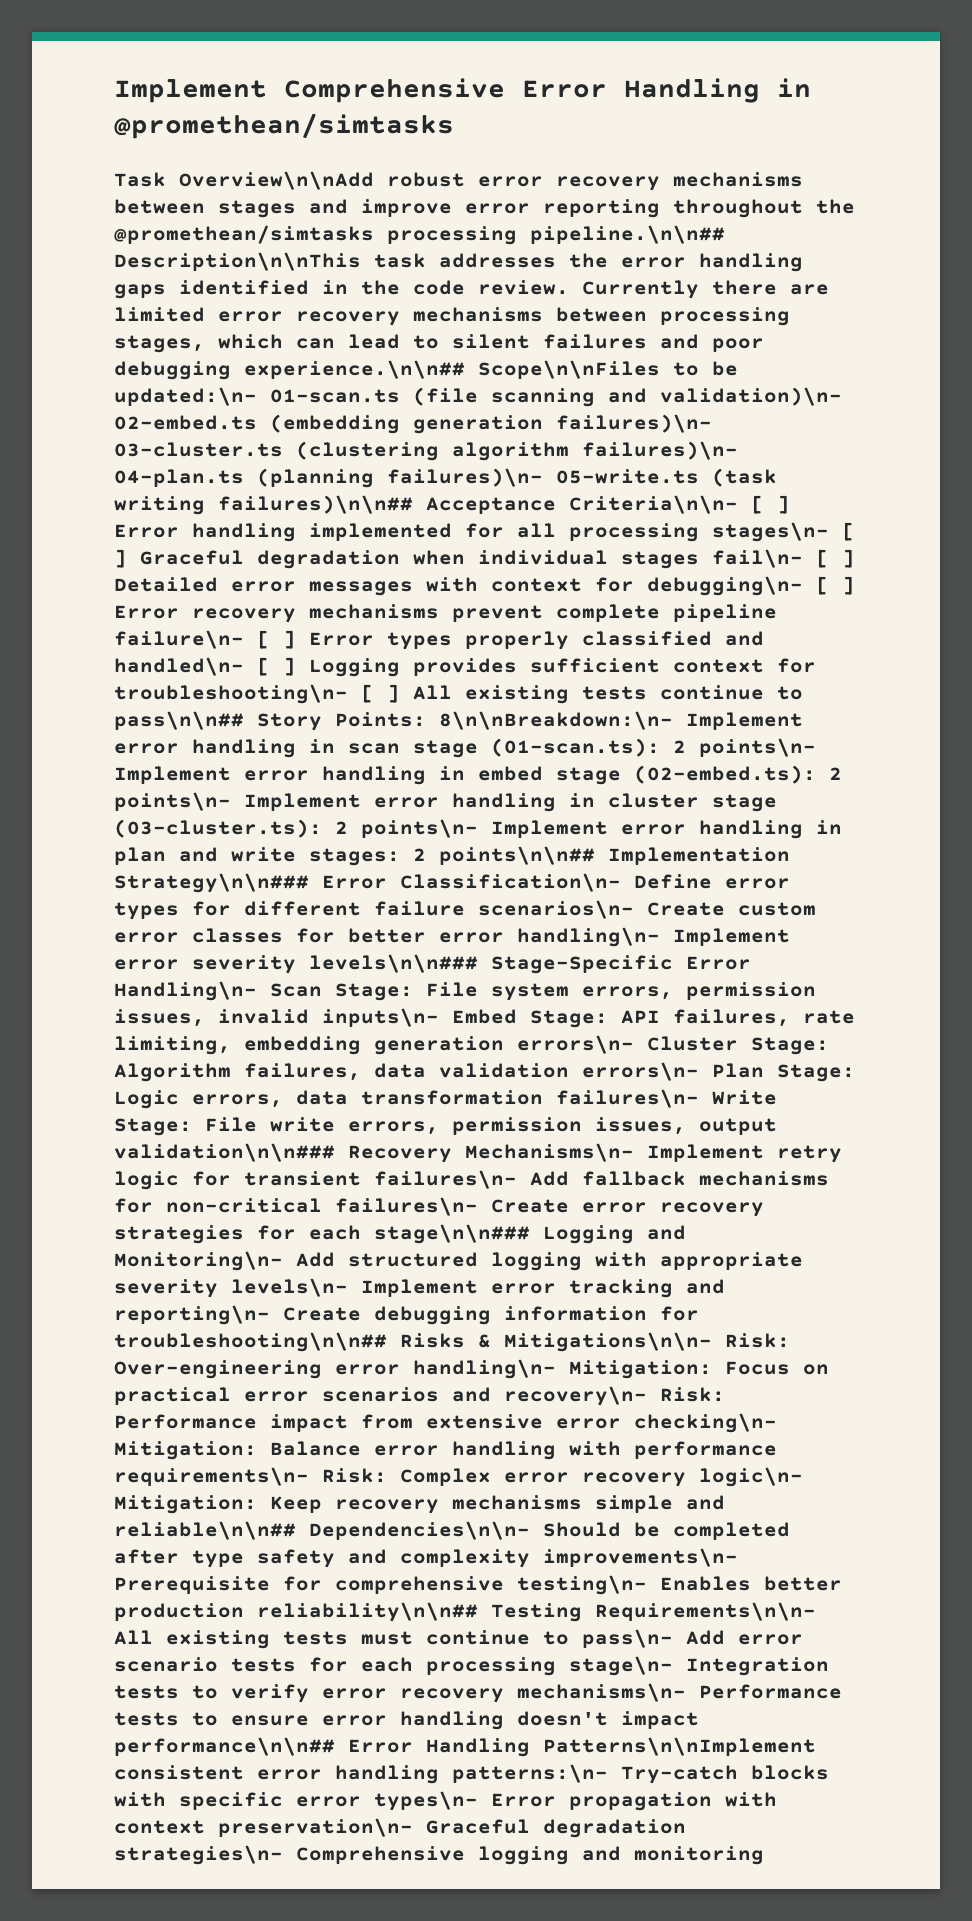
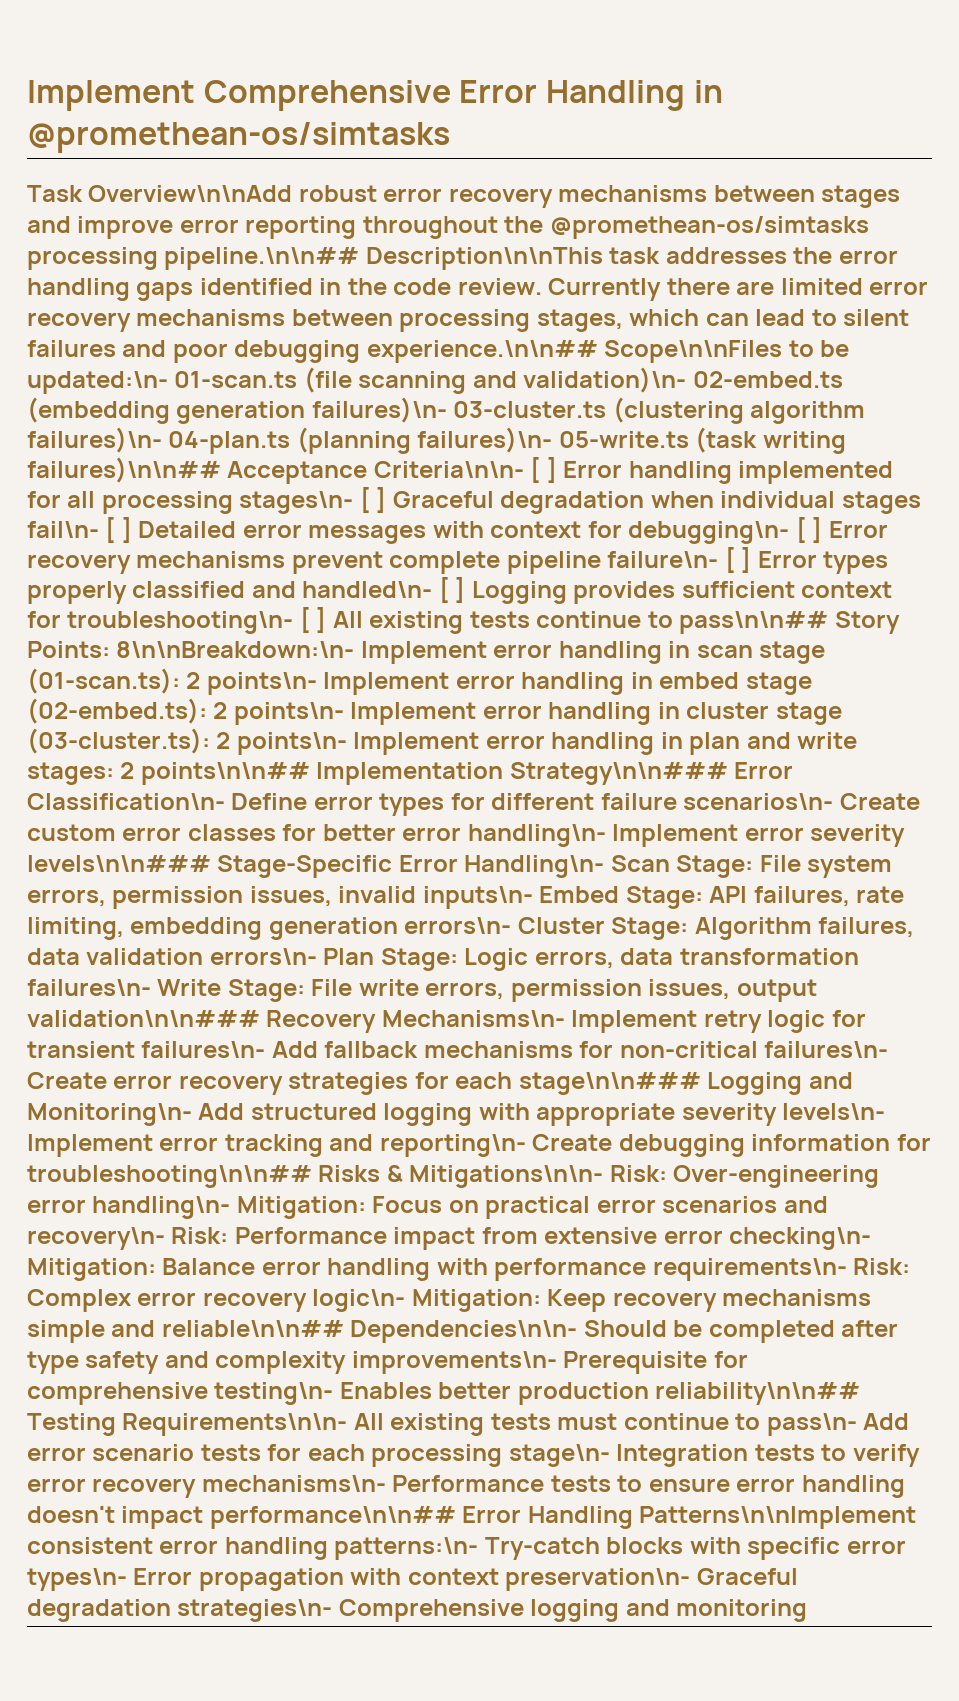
[114,113,454,139] @promethean/simtasks -> [27,122,450,153] @promethean-os/simtasks
[114,225,374,244] @promethean/simtasks -> [549,216,869,239] @promethean-os/simtasks

